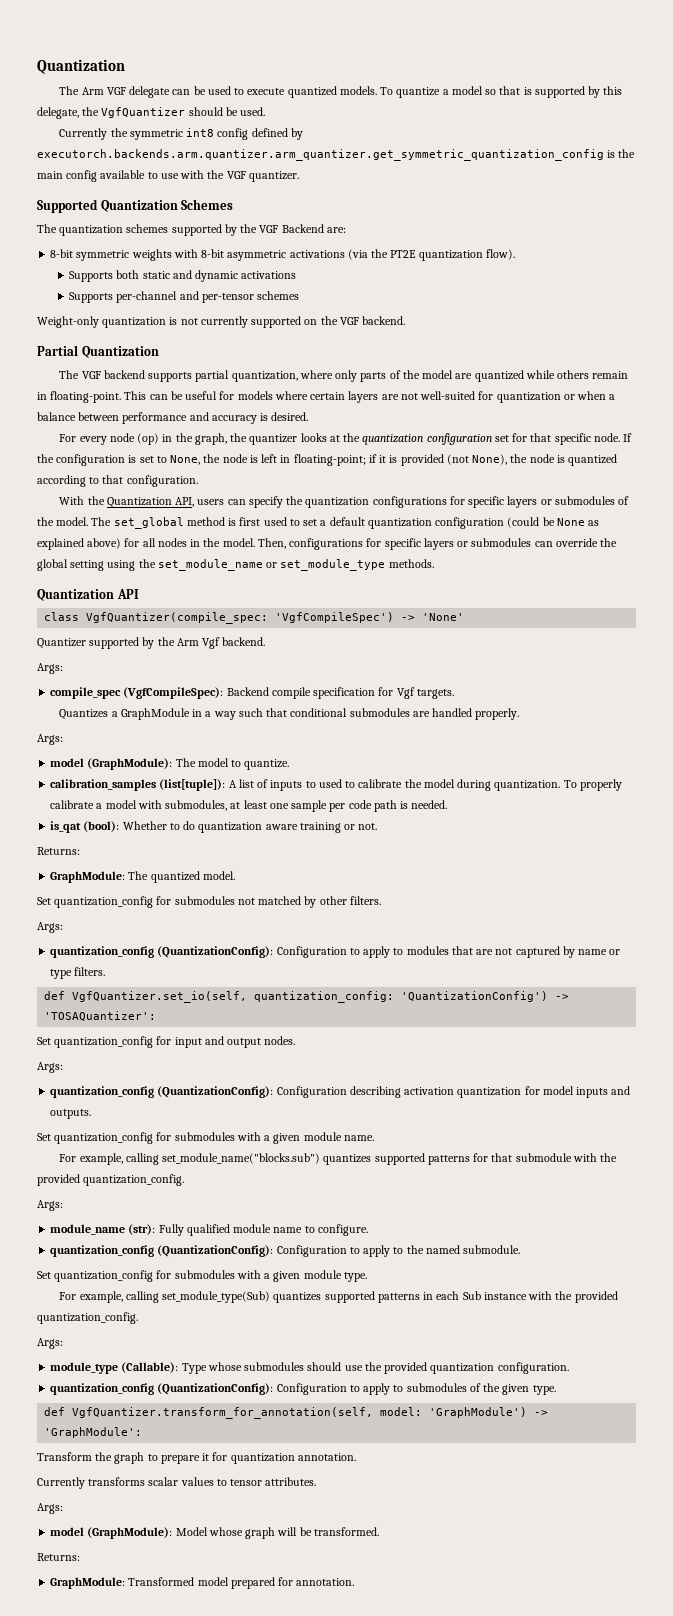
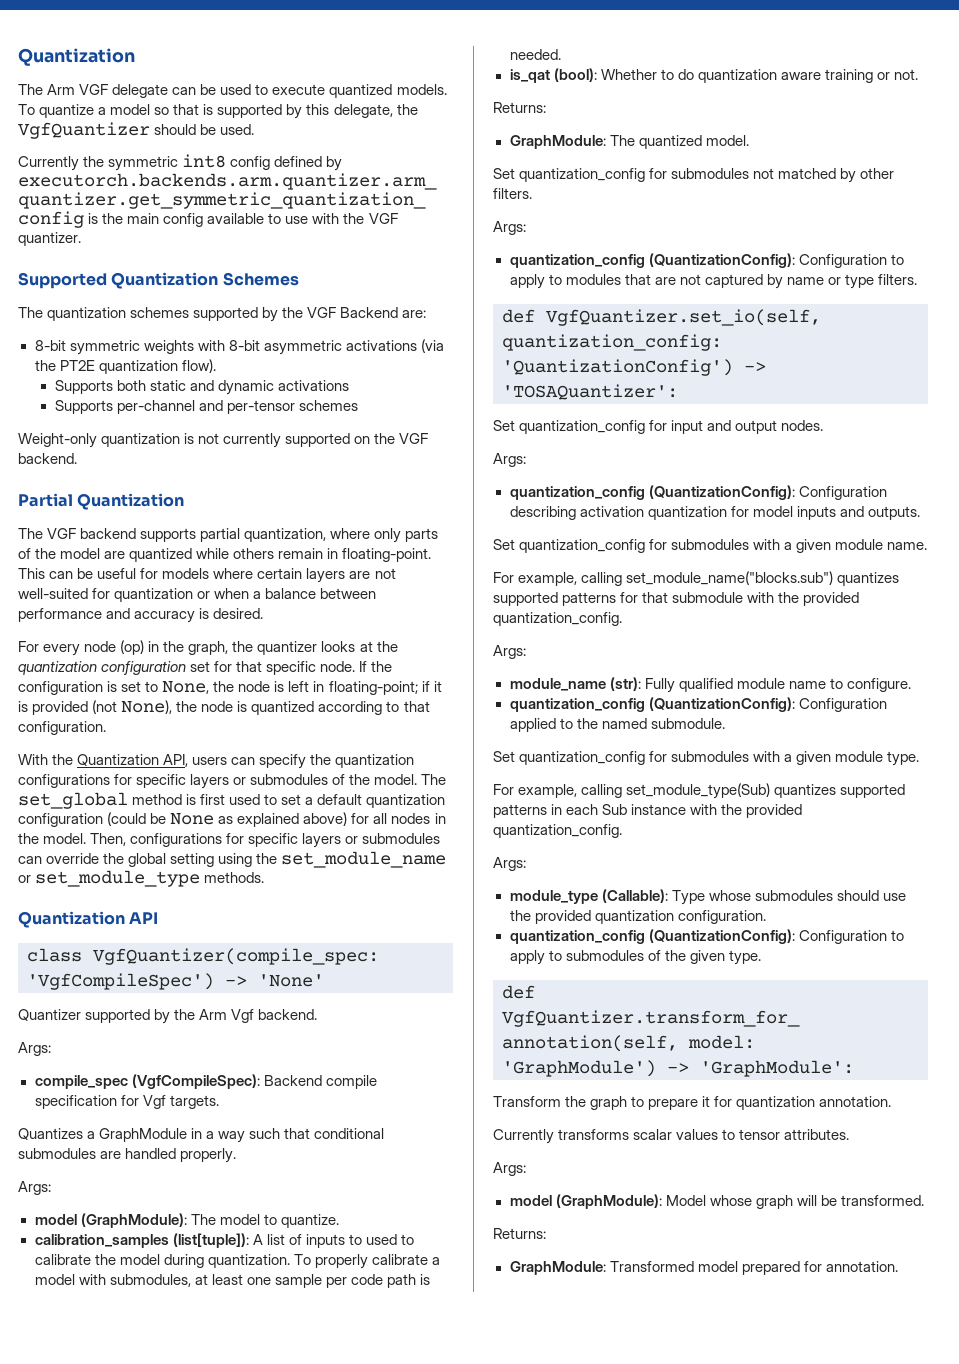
[349,1245,391,1257] to apply -> [509,718,556,732] applied

